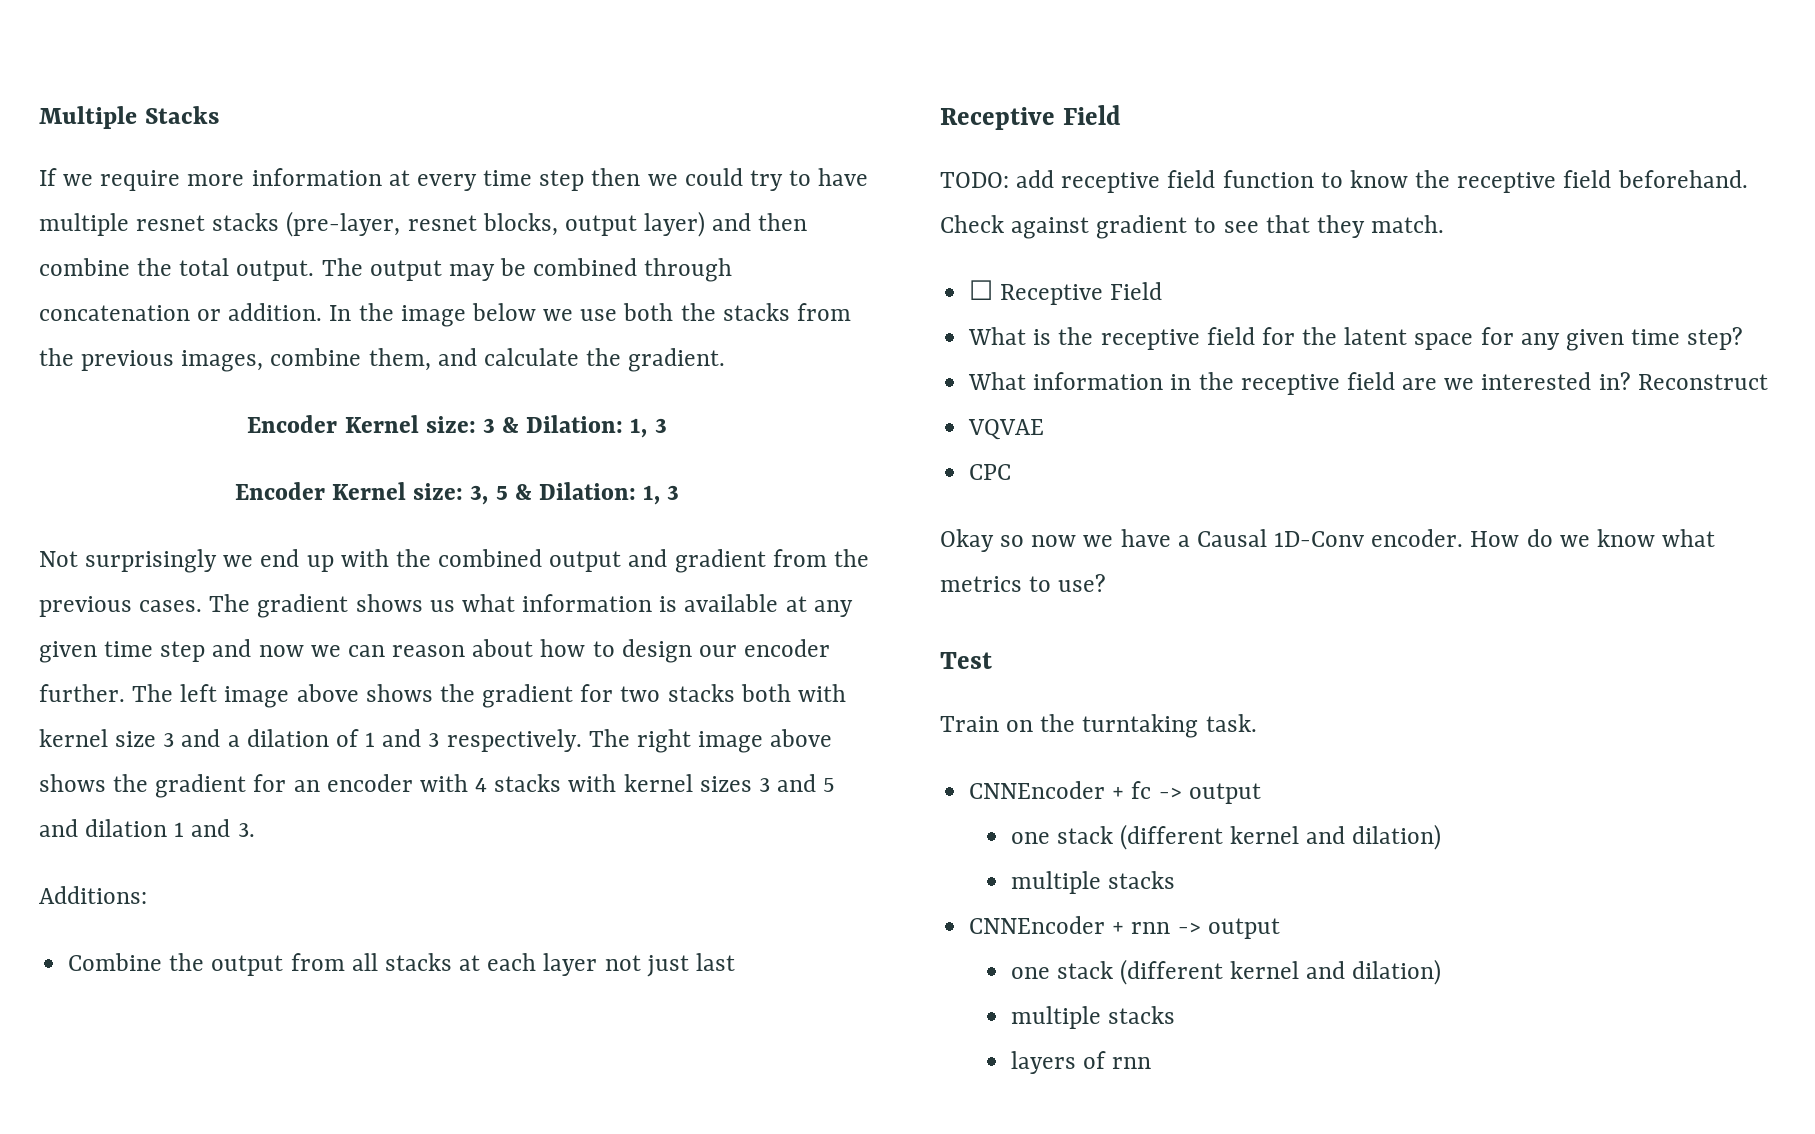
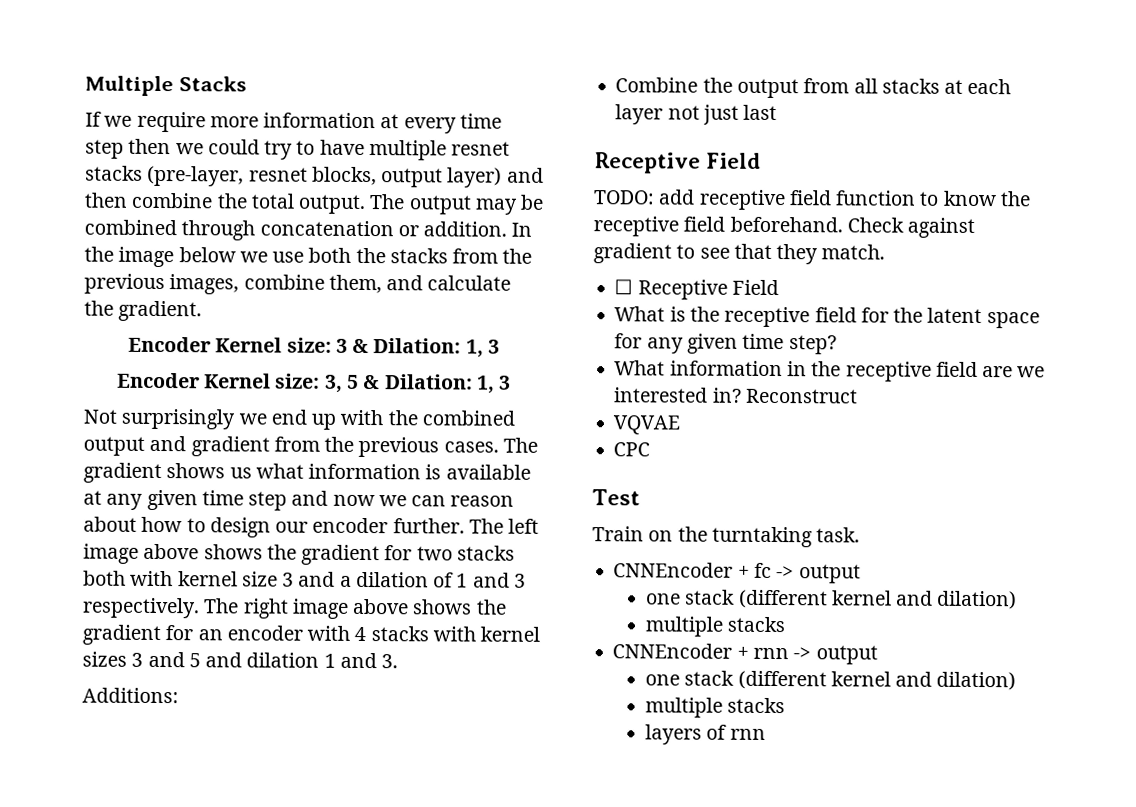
[940,529,1716,552] [940,574,1107,592] // Okay so now we have a Causal 1D-Conv encoder. How do we know what metrics to use? -> (651, 449) none

